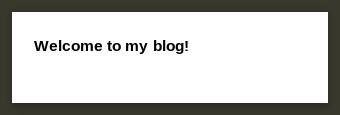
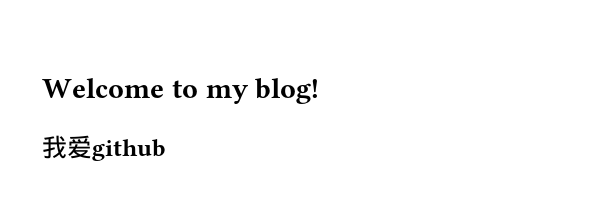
(189, 47) none -> [42,135,166,161] // 我爱github

